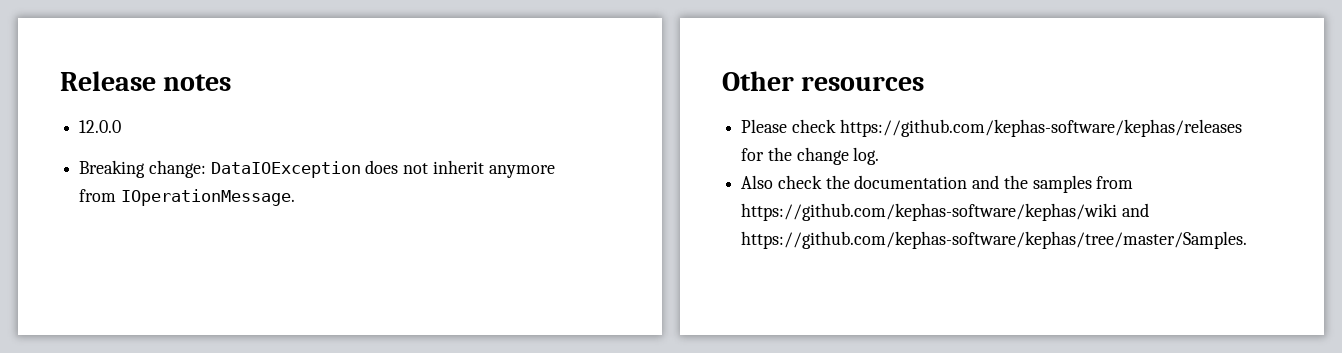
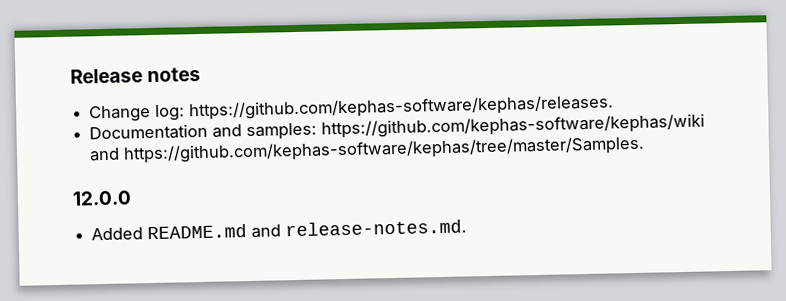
[79,120,122,133] [79,160,555,178] [79,189,295,206] [722,71,925,91] [741,119,1242,137] [741,147,880,165] [741,175,1134,193] [741,203,1149,221] [741,231,1248,249] 12.0.0 // Breaking change: DataIOException does not inherit anymore from IOperationMessage. // Other resources // Please check https://github.com/kephas-software/kephas/releases for the change log. // Also check the documentation and the samples from https://github.com/kephas-software/kephas/wiki and https://github.com/kephas-software/kephas/tree/master/Samples. -> [89,94,615,123] [89,113,706,141] [89,135,646,164] [72,190,132,206] [91,219,468,241] Change log: https://github.com/kephas-software/kephas/releases. // Documentation and samples: https://github.com/kephas-software/kephas/wiki and https://github.com/kephas-software/kephas/tree/master/Samples. // 12.0.0 // Added README.md and release-notes.md.

